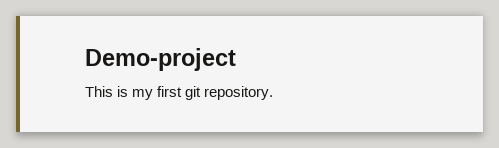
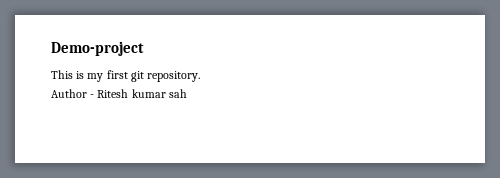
(274, 93) none -> [51,89,187,98] // Author - Ritesh kumar sah

